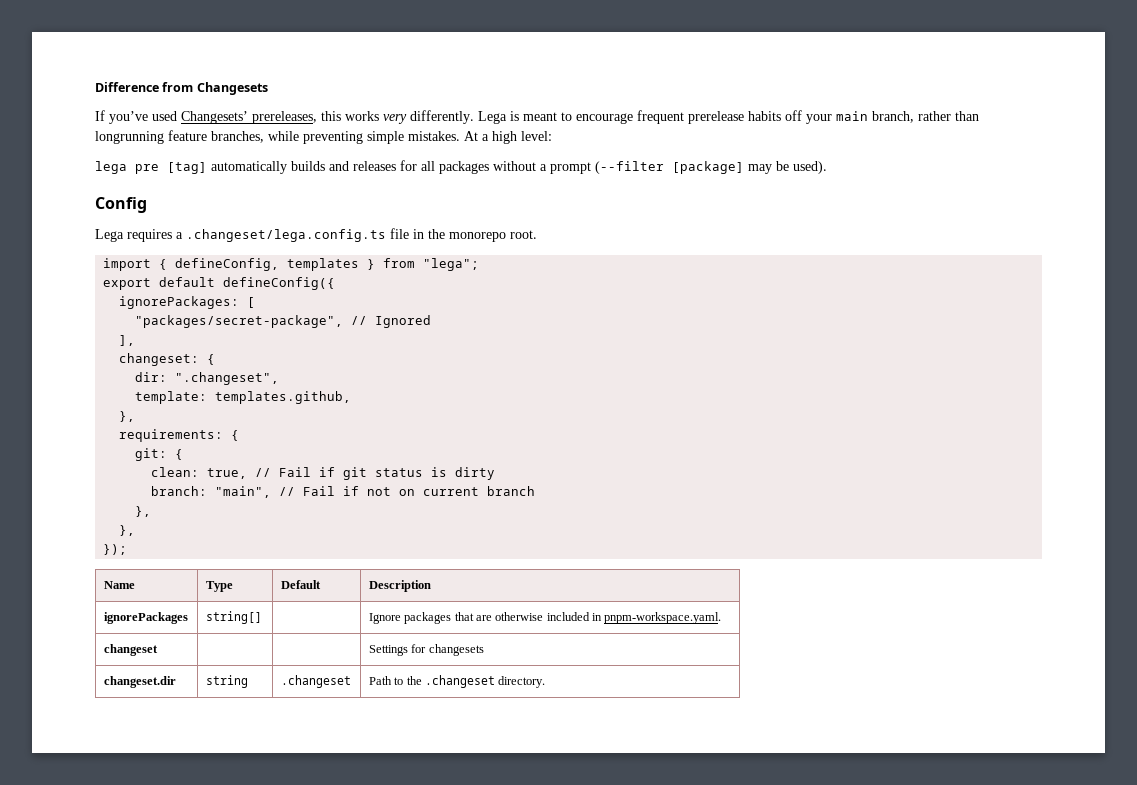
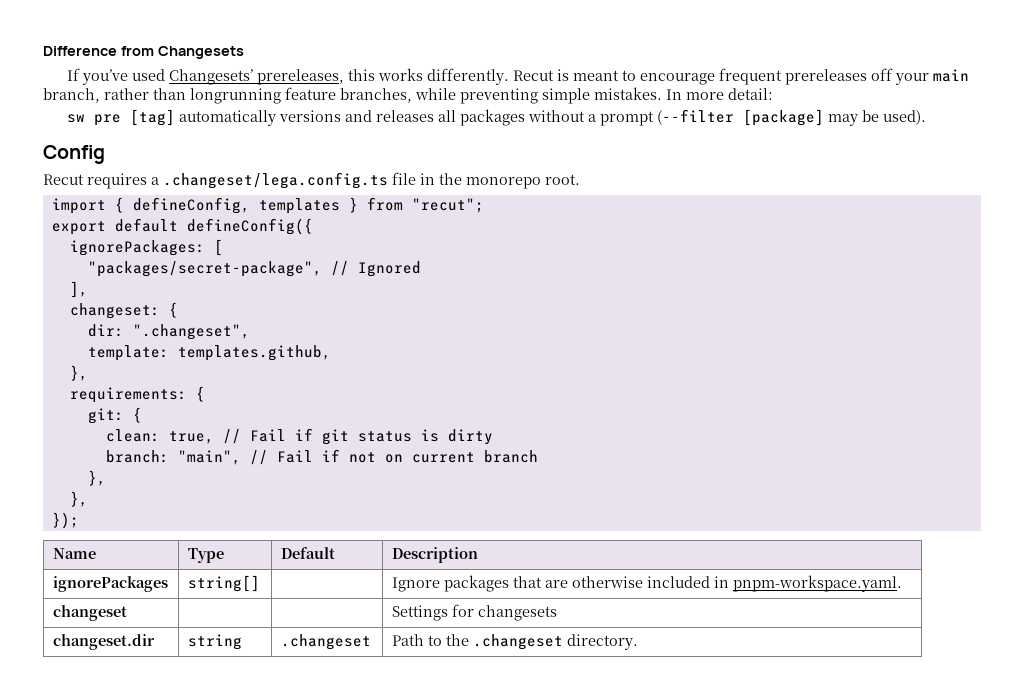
[383,110,507,124] very differently. Lega -> [426,68,554,85] differently. Recut
[688,111,781,124] prerelease habits -> [784,69,867,85] prereleases
[464,131,552,144] [95,161,127,174] At a high level: // lega -> [666,88,773,100] [66,114,85,123] In more detail: // sw
[291,161,325,171] builds -> [278,110,341,122] versions
[400,160,417,171] for -> (434, 116) none
[95,229,124,242] Lega -> [43,174,84,185] Recut
[423,258,480,271] "lega"; -> [411,198,484,213] "recut";

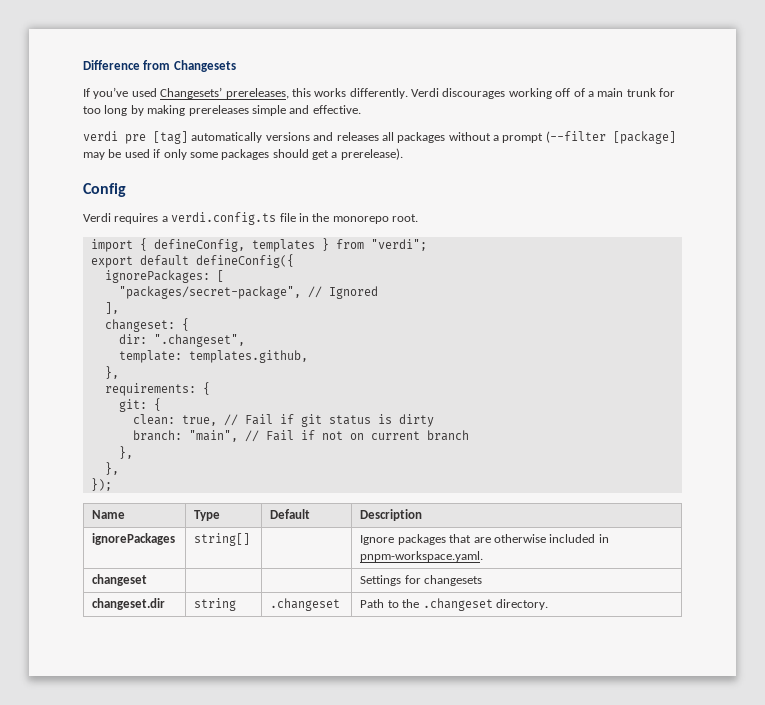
[512,68,969,85] [43,87,773,104] [66,114,85,123] Recut is meant to encourage frequent prereleases off your main branch, rather than longrunning feature branches, while preventing simple mistakes. In more detail: // sw -> [411,88,675,99] [83,105,361,116] [83,131,118,141] Verdi discourages working off of a main trunk for too long by making prereleases simple and effective. // verdi
[882,110,926,125] used). -> [124,148,403,160] used if only some packages should get a prerelease).
[43,174,84,185] Recut -> [83,213,111,222] Verdi
[163,172,388,189] .changeset/lega.config.ts -> [171,212,277,225] verdi.config.ts
[411,198,484,213] "recut"; -> [370,239,427,251] "verdi";

